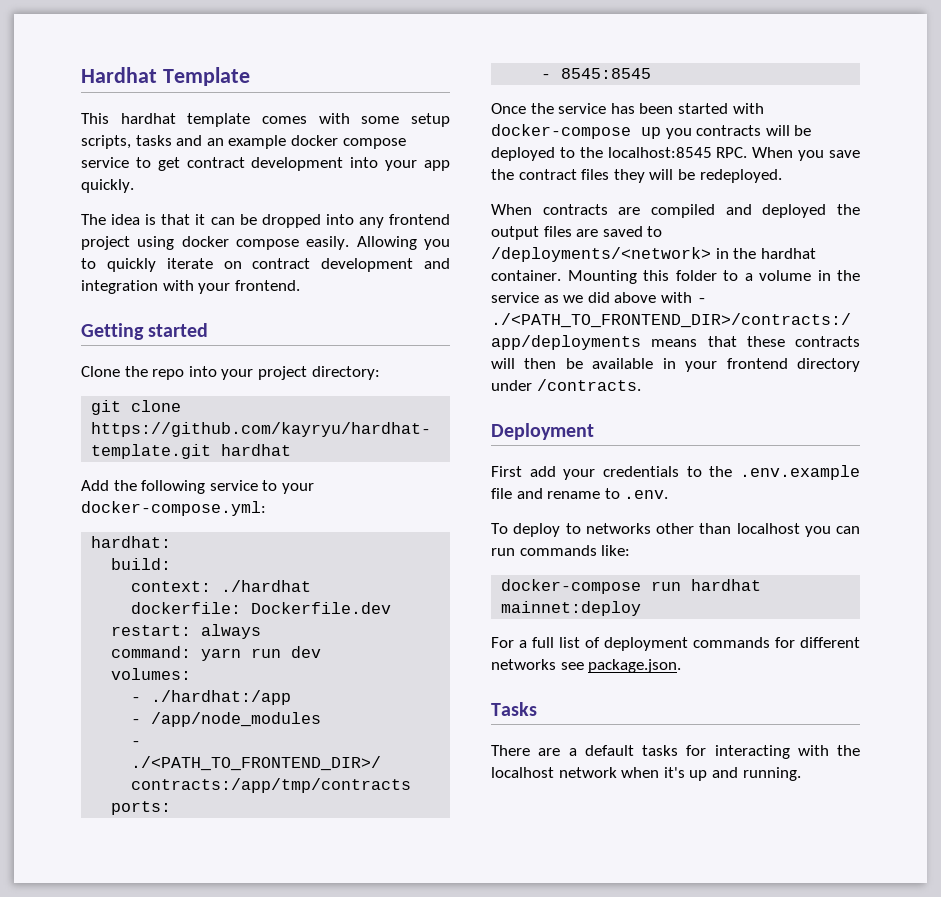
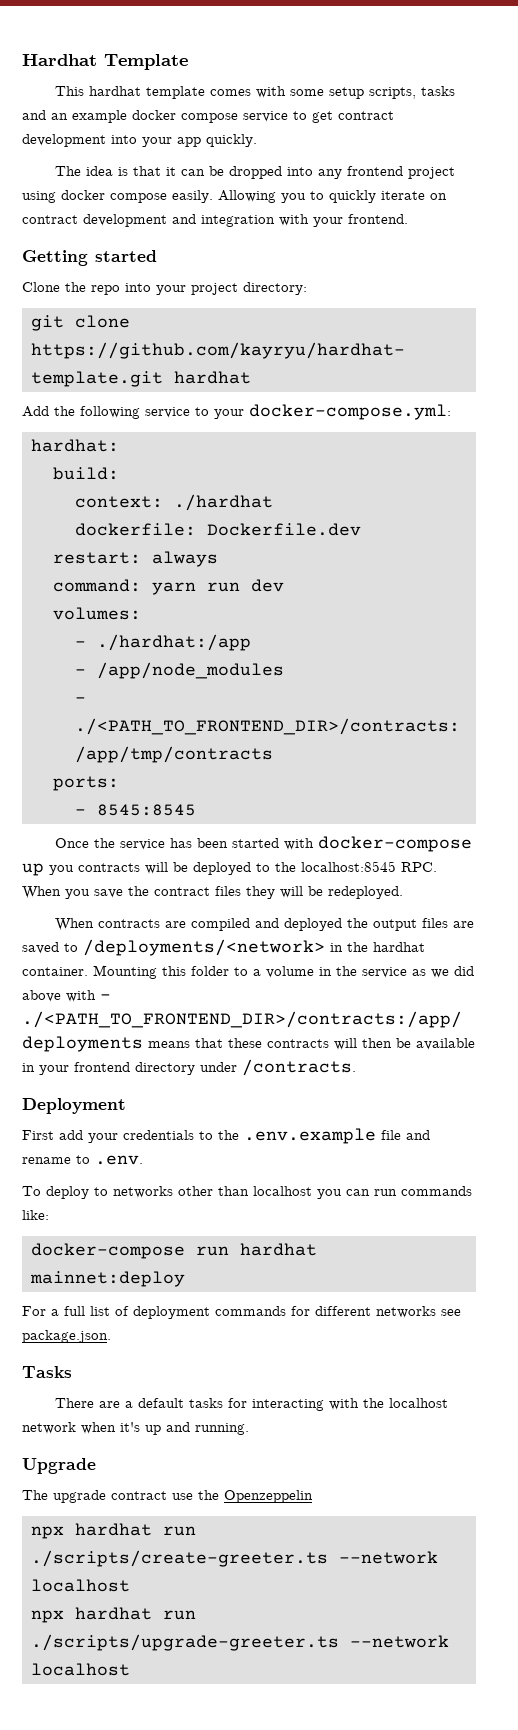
(801, 774) none -> [22,1458,96,1474] [22,1490,313,1503] [31,1523,196,1539] [31,1550,438,1567] [31,1579,130,1592] [31,1607,196,1623] [31,1634,449,1651] [31,1663,130,1676] // Upgrade // The upgrade contract use the Openzeppelin // npx hardhat run ./scripts/create-greeter.ts --network localhost // npx hardhat run ./scripts/upgrade-greeter.ts --network localhost

